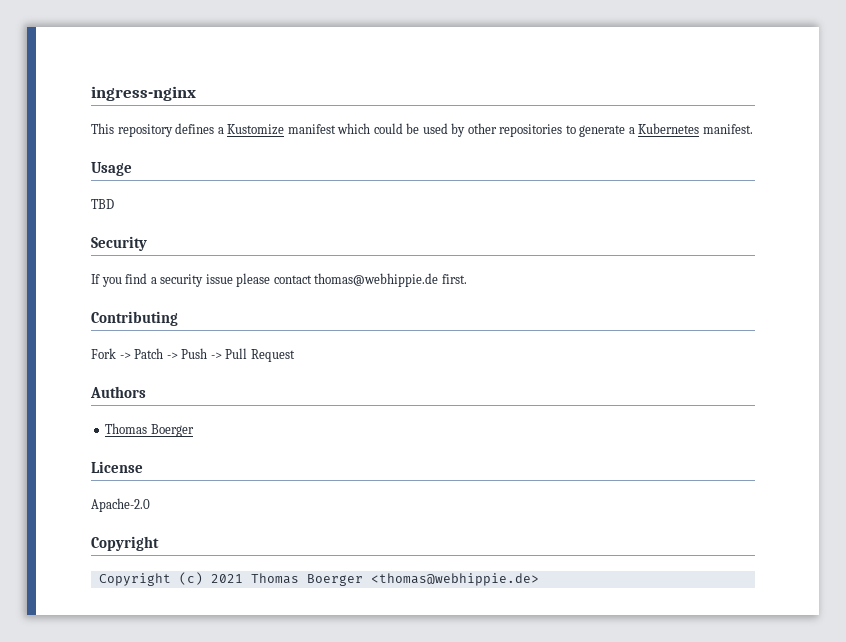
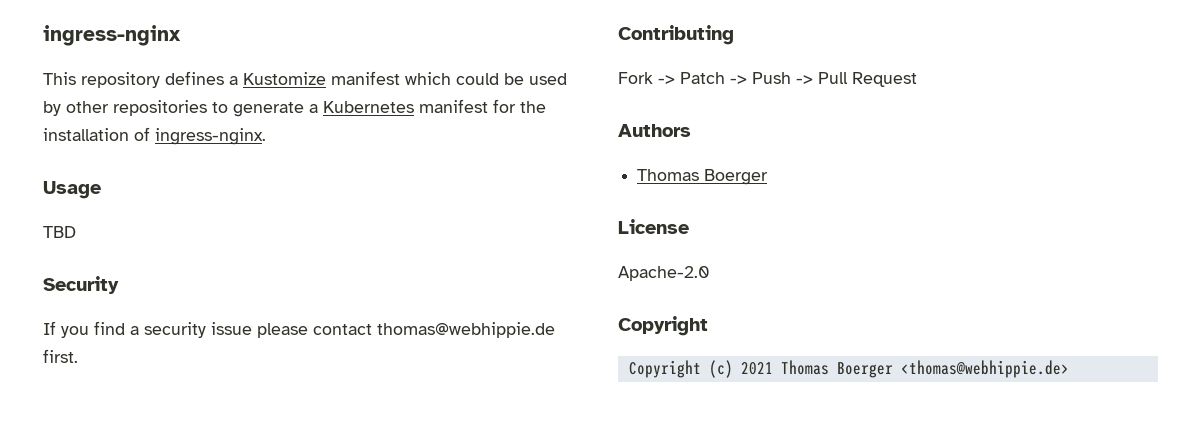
[702,124,753,134] manifest. -> [419,99,546,113] [43,127,266,145] manifest for the installation of ingress-nginx.

